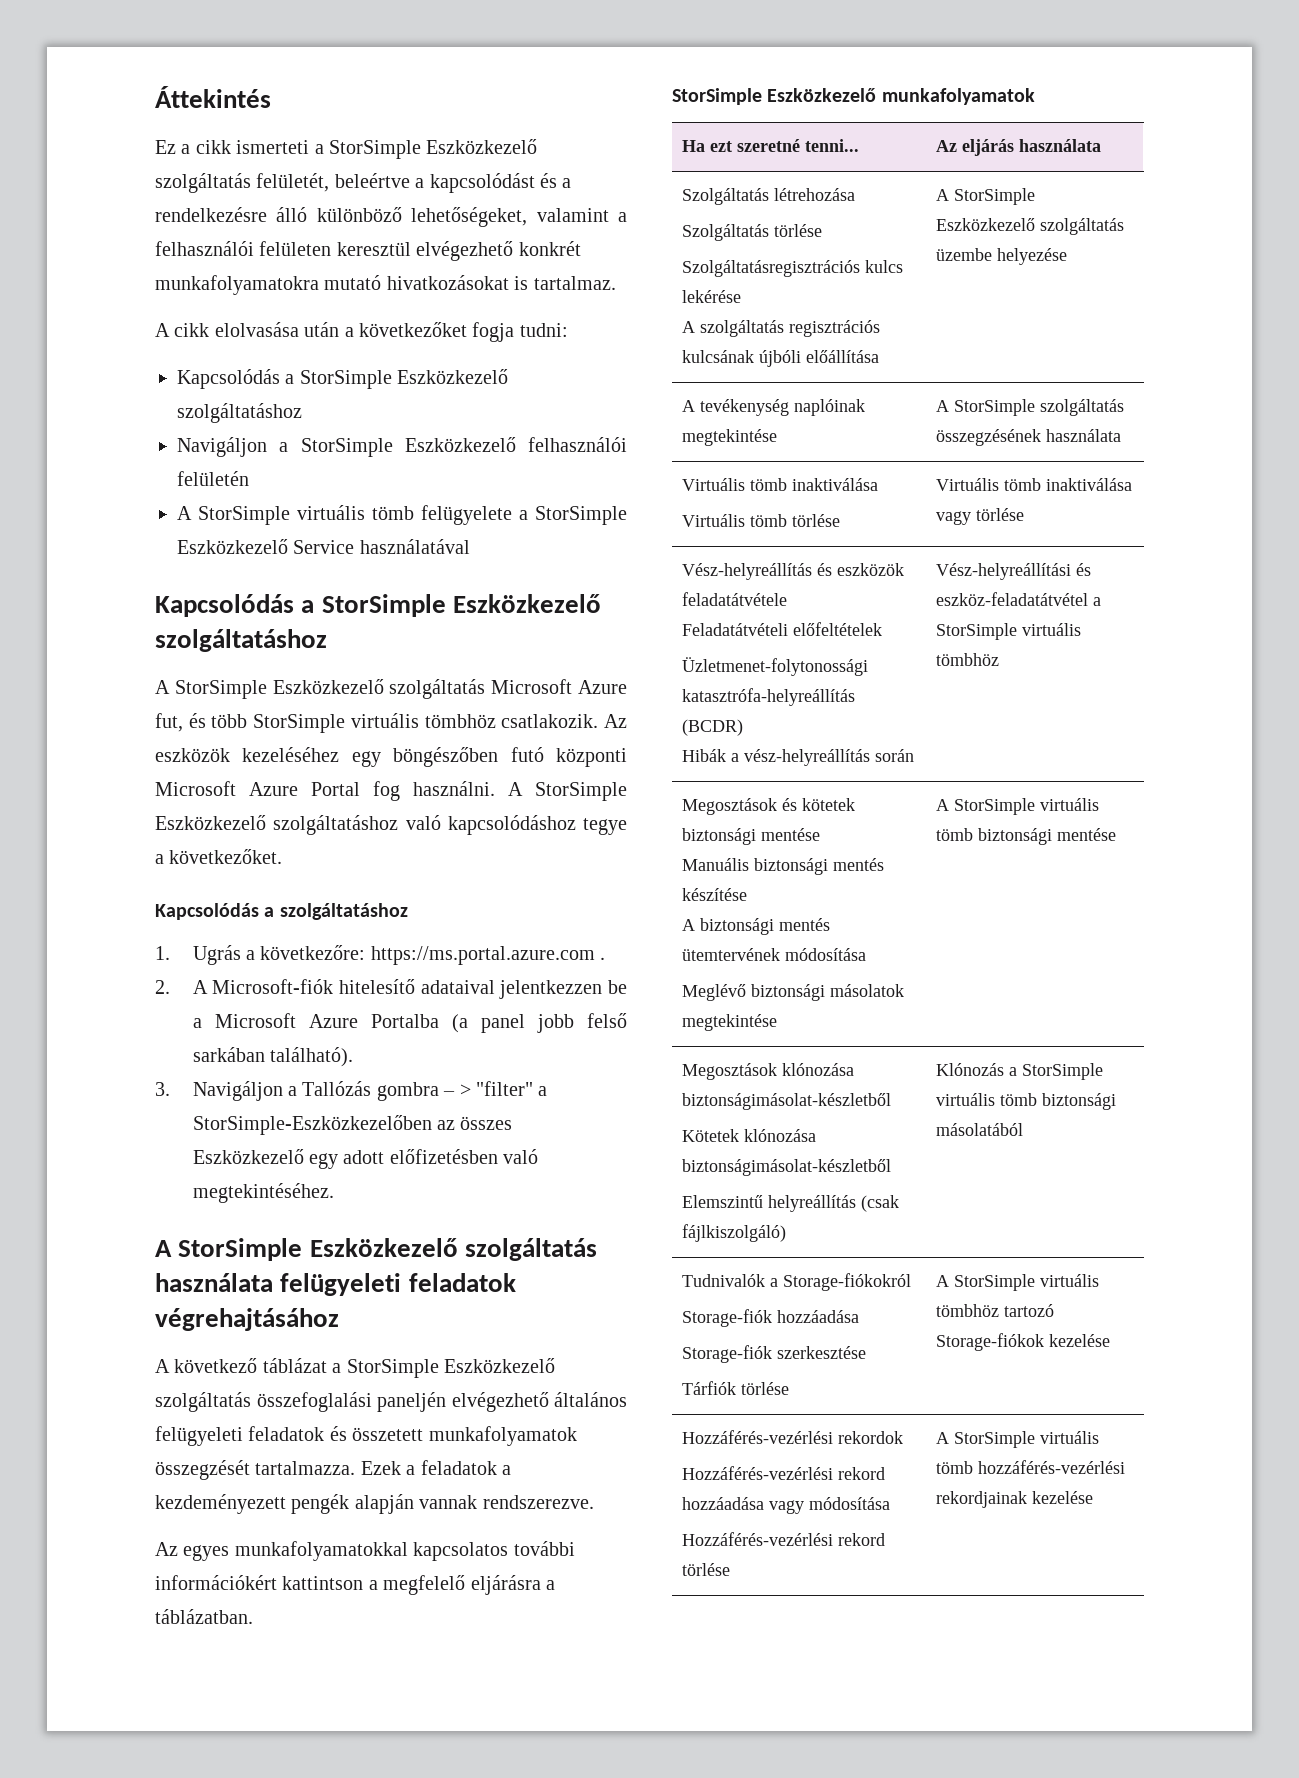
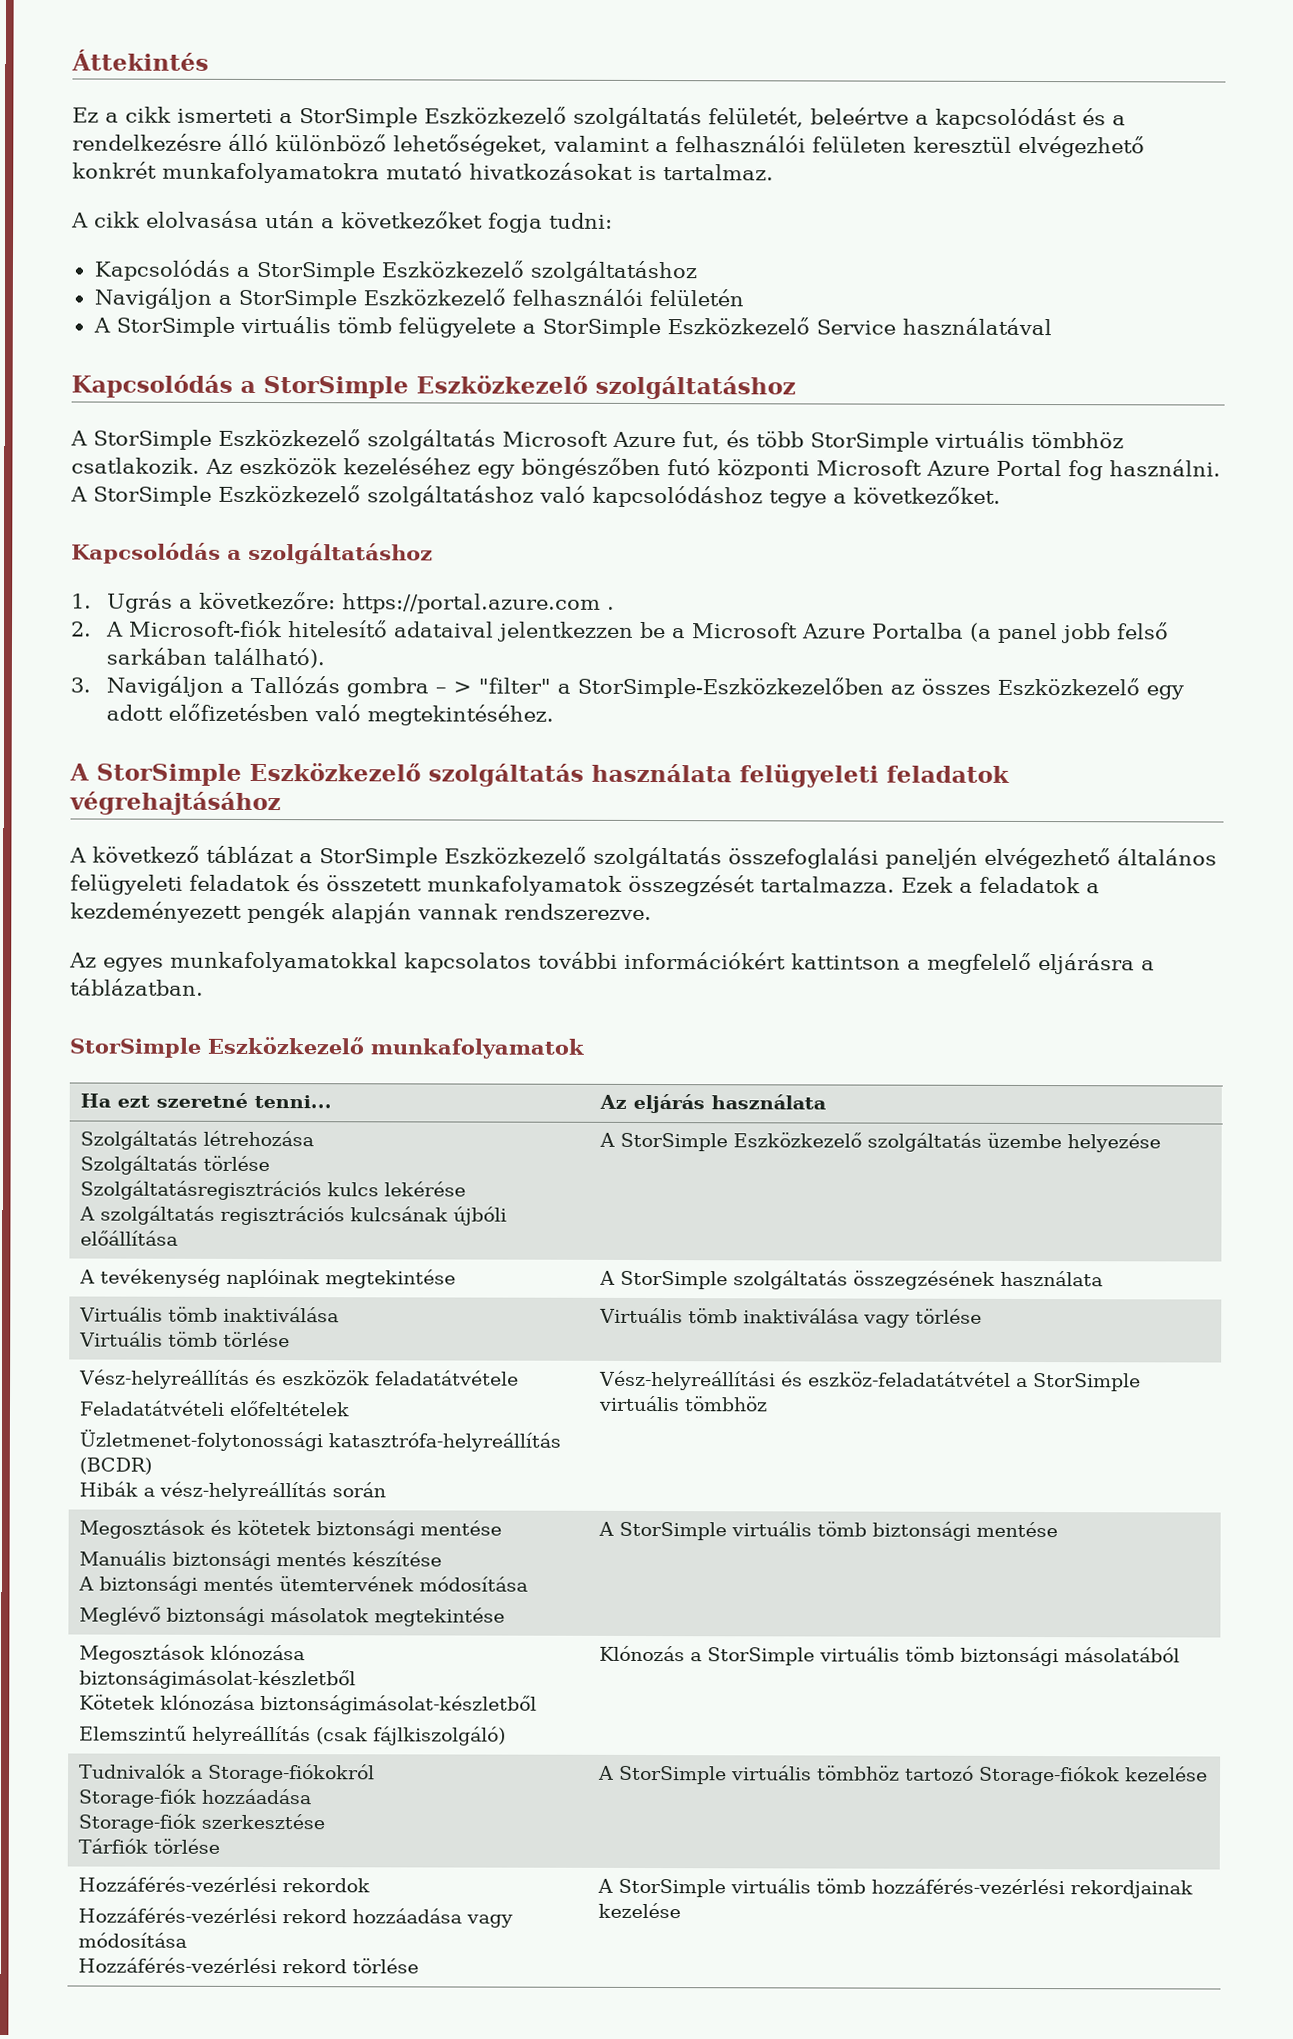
[370,946,595,965] https://ms.portal.azure.com -> [342,593,602,614] https://portal.azure.com

